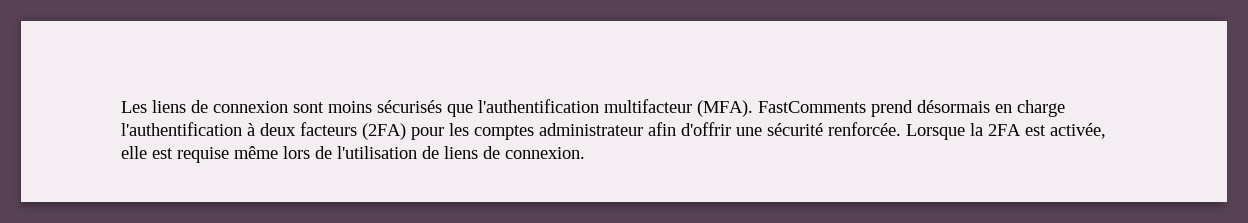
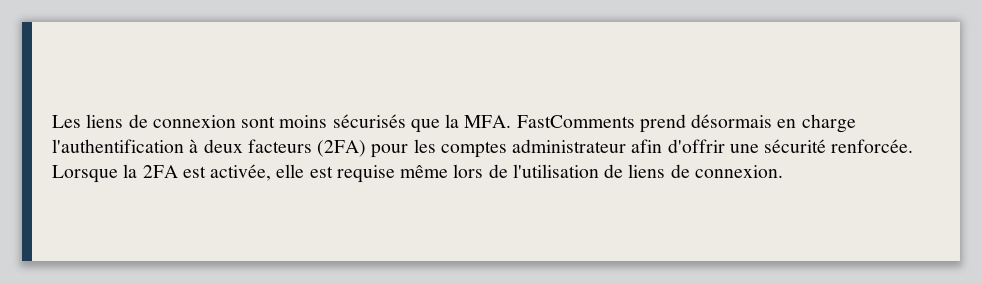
[478,99,753,117] l'authentification multifacteur (MFA). -> [445,114,512,128] la MFA.

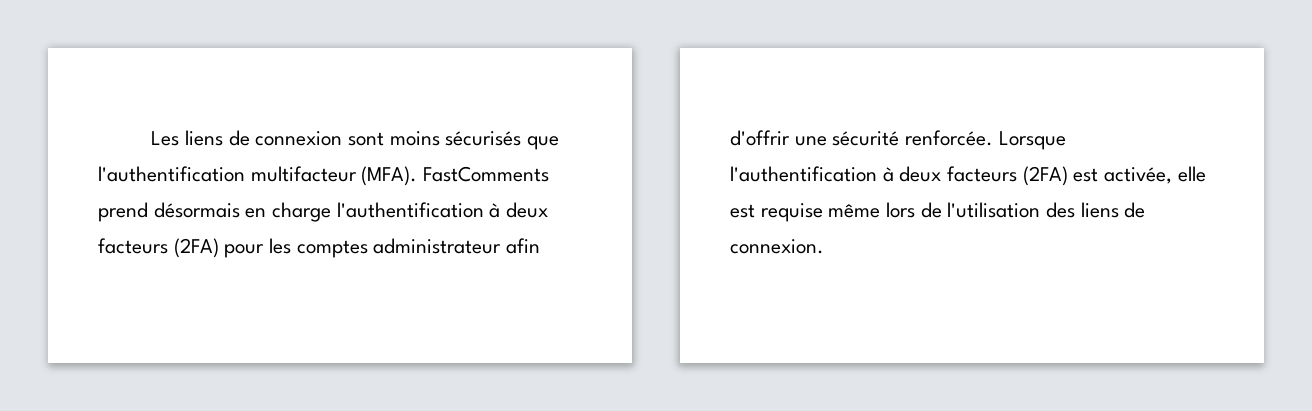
[445,114,512,128] la MFA. -> [98,166,418,186] l'authentification multifacteur (MFA).
[123,164,178,178] la 2FA -> [730,166,1068,186] l'authentification à deux facteurs (2FA)
[604,164,624,178] de -> [1046,202,1076,218] des

